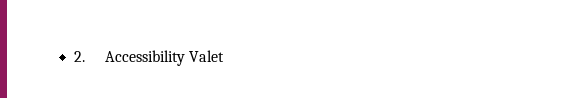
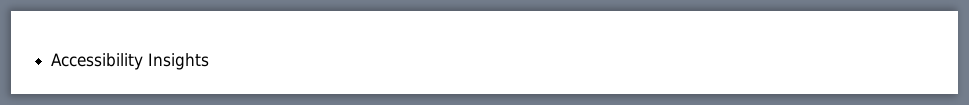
[74,50,225,66] 2. Accessibility Valet -> [51,53,210,70] Accessibility Insights

